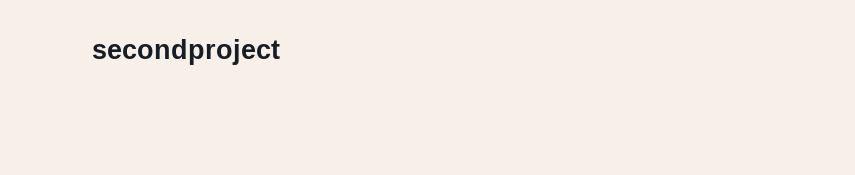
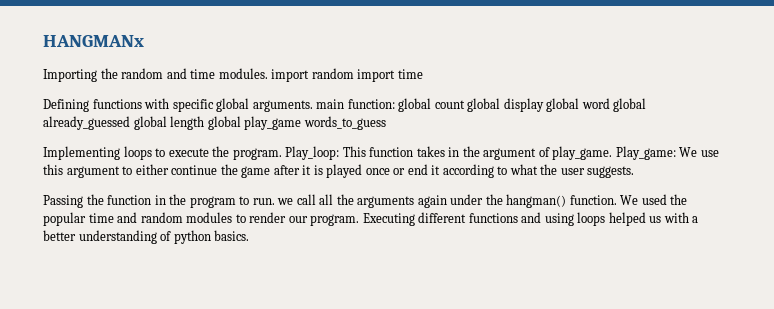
[92,39,280,65] secondproject -> [43,35,144,47] [43,68,423,82] [43,98,647,112] [43,116,386,130] [43,146,719,160] [43,164,635,178] [43,194,688,208] [43,212,699,226] [43,230,250,244] HANGMANx // Importing the random and time modules. import random import time // Defining functions with specific global arguments. main function: global count global display global word global already_guessed global length global play_game words_to_guess // Implementing loops to execute the program. Play_loop: This function takes in the argument of play_game. Play_game: We use this argument to either continue the game after it is played once or end it according to what the user suggests. // Passing the function in the program to run. we call all the arguments again under the hangman() function. We used the popular time and random modules to render our program. Executing different functions and using loops helped us with a better understanding of python basics.

